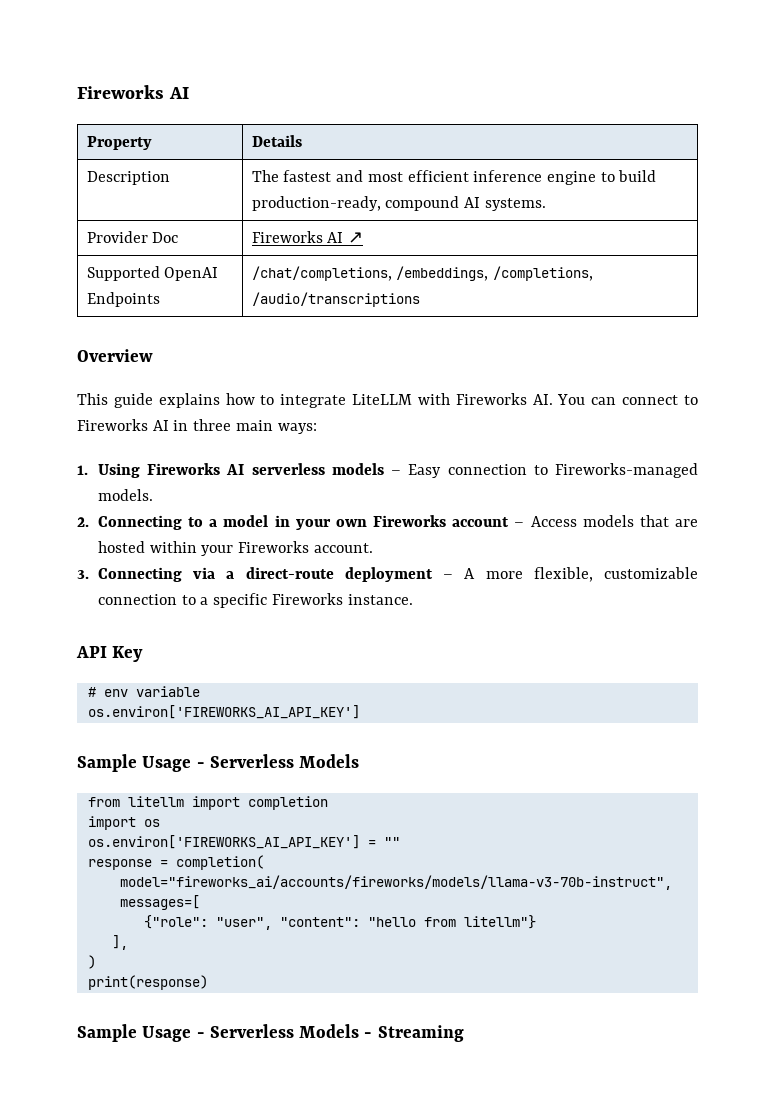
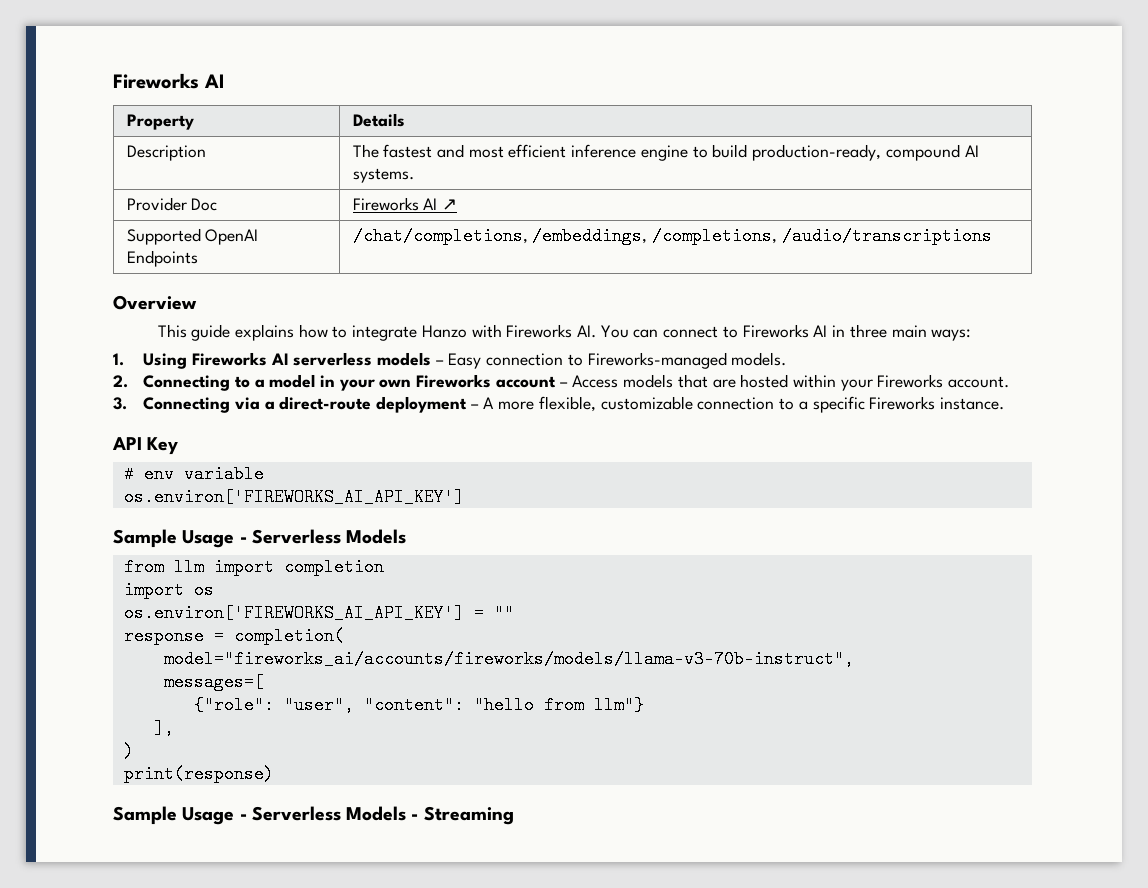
[352,394,413,405] LiteLLM -> [421,325,467,338] Hanzo
[127,796,184,807] litellm -> [173,558,204,576] llm
[463,915,536,929] litellm"} -> [593,696,644,714] llm"}

